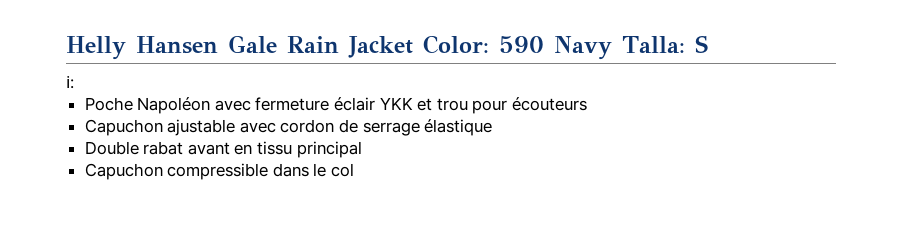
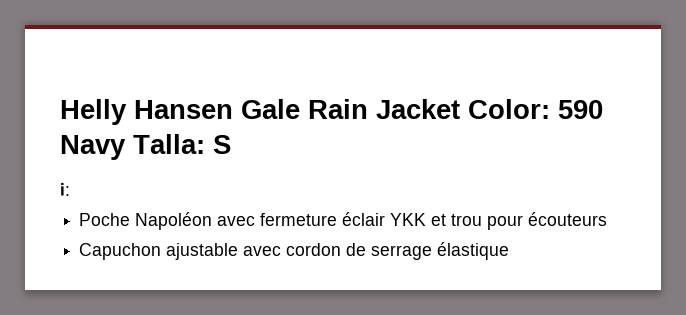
[84,141,362,158] [84,163,355,180] // Double rabat avant en tissu principal // Capuchon compressible dans le col -> (510, 251) none

